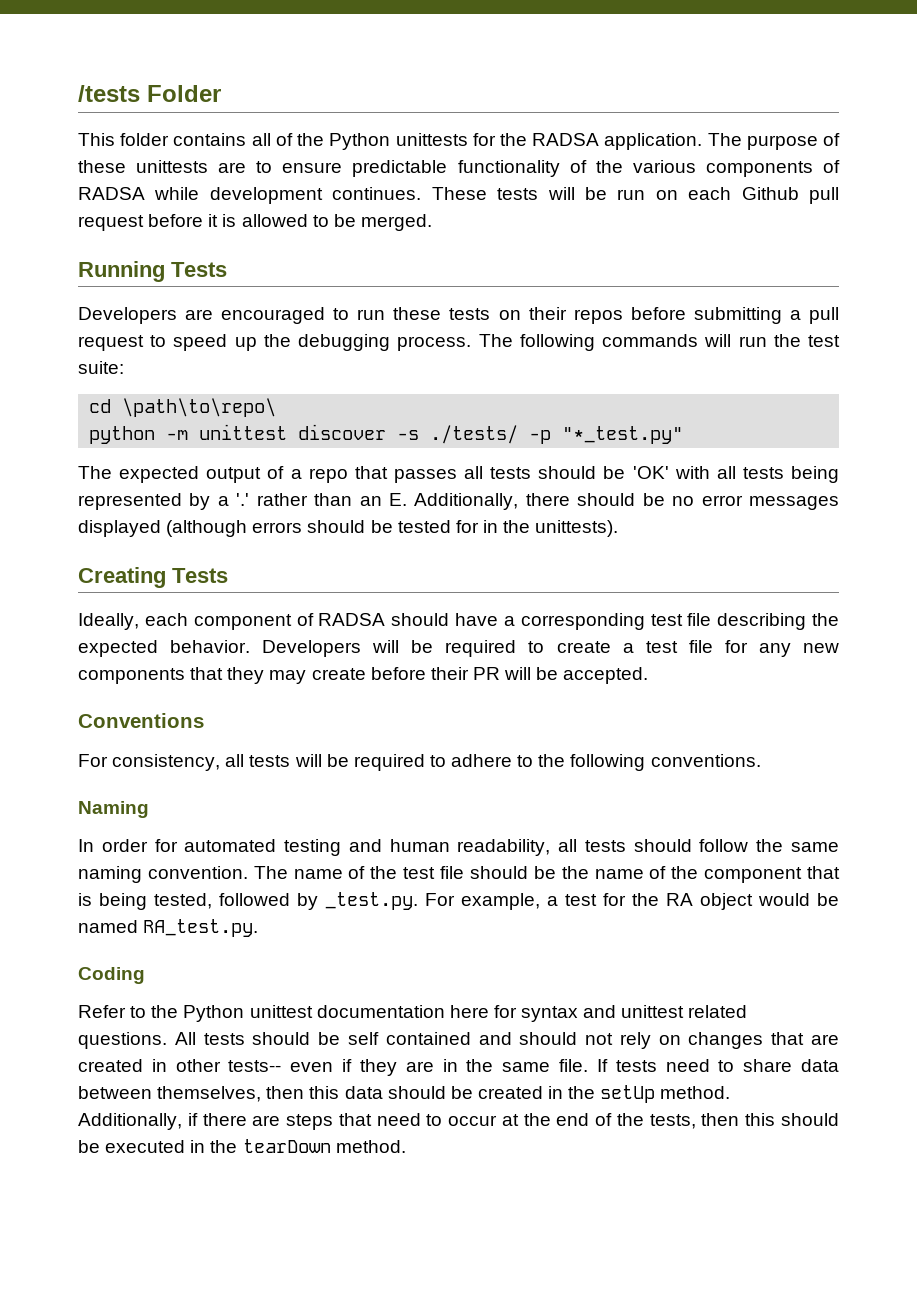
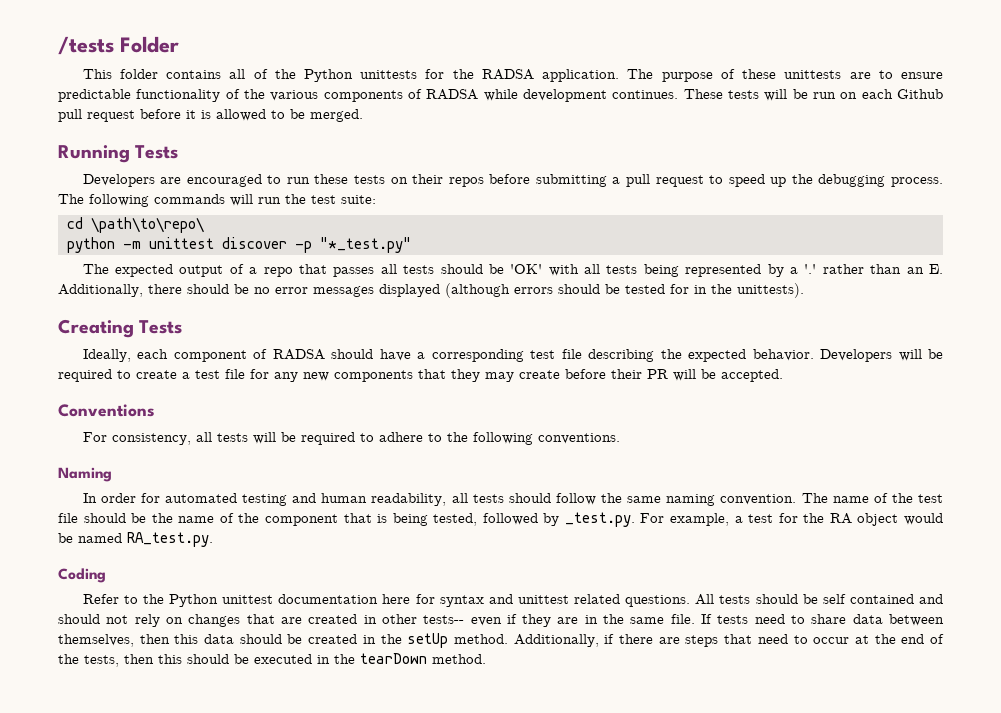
[397,425,519,444] -s ./tests/ -> (287, 243) none

